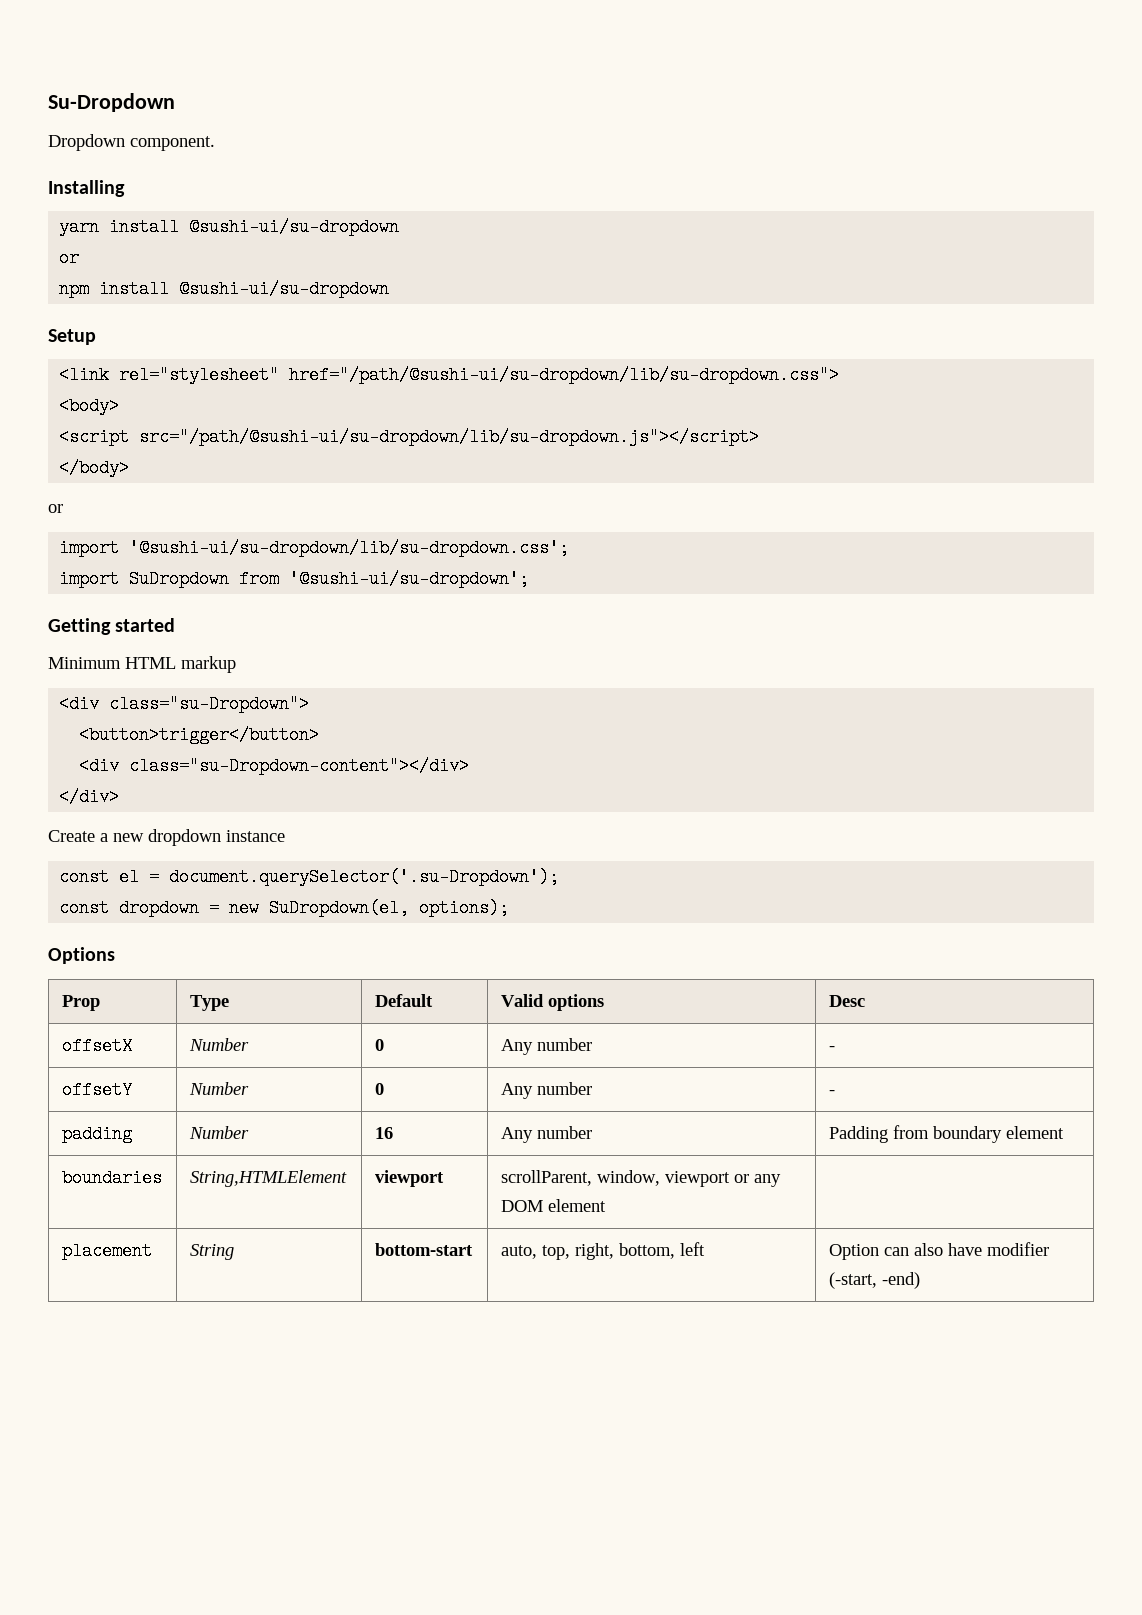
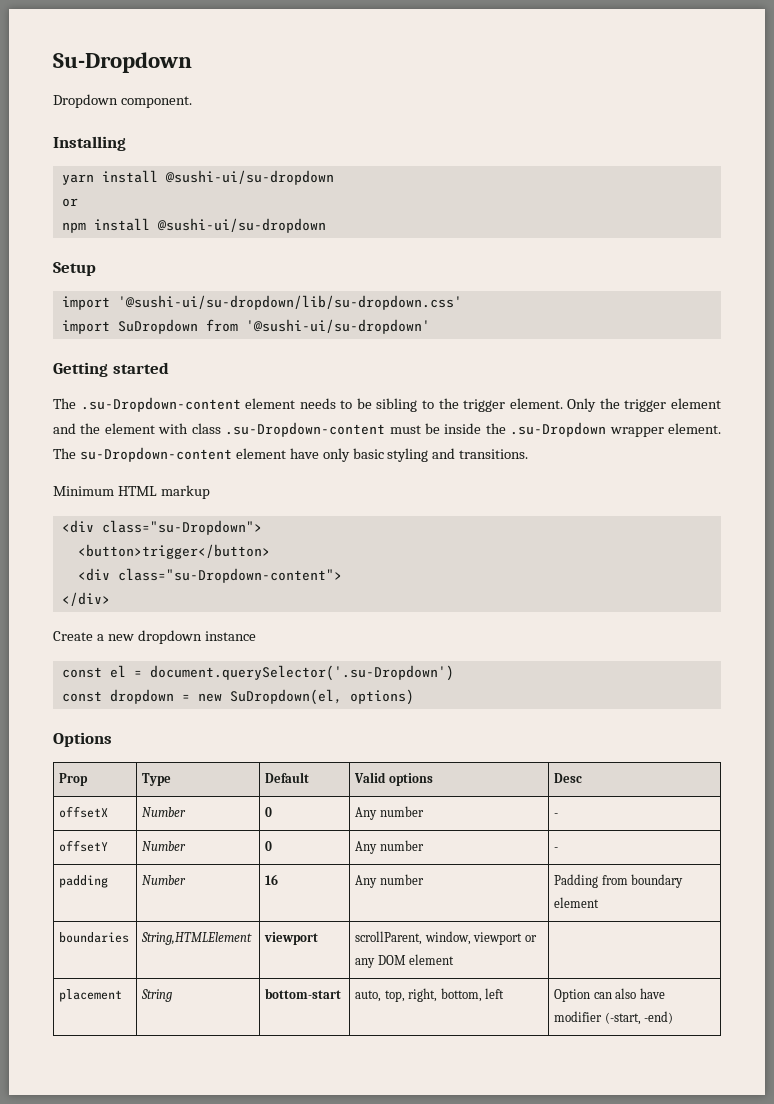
[59,366,840,384] [59,397,120,415] [59,428,760,446] [59,459,130,477] [48,504,63,513] [59,539,570,557] // <link rel="stylesheet" href="/path/@sushi-ui/su-dropdown/lib/su-dropdown.css"> // <body> // <script src="/path/@sushi-ui/su-dropdown/lib/su-dropdown.js"></script> // </body> // or // import '@sushi-ui/su-dropdown/lib/su-dropdown.css'; -> [61,295,462,310] // import '@sushi-ui/su-dropdown/lib/su-dropdown.css'
[289,570,530,588] '@sushi-ui/su-dropdown'; -> [245,319,430,334] '@sushi-ui/su-dropdown'
(176, 625) none -> [53,397,721,412] [53,422,721,437] [53,447,529,462] // The .su-Dropdown-content element needs to be sibling to the trigger element. Only the trigger element and the element with class .su-Dropdown-content must be inside the .su-Dropdown wrapper element. The su-Dropdown-content element have only basic styling and transitions.
[129,757,470,775] class="su-Dropdown-content"></div> -> [117,568,342,583] class="su-Dropdown-content">
[169,868,560,886] document.querySelector('.su-Dropdown'); -> [149,665,454,681] document.querySelector('.su-Dropdown')
[419,899,510,917] options); -> [349,689,414,705] options)

